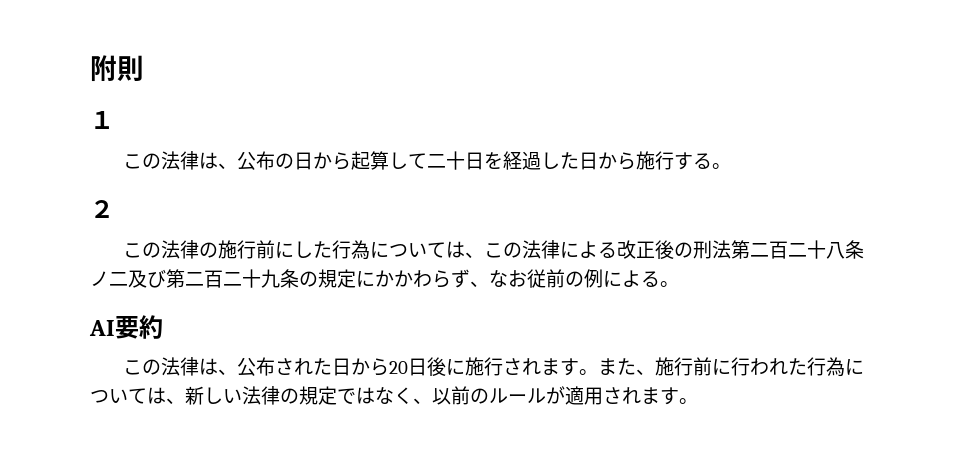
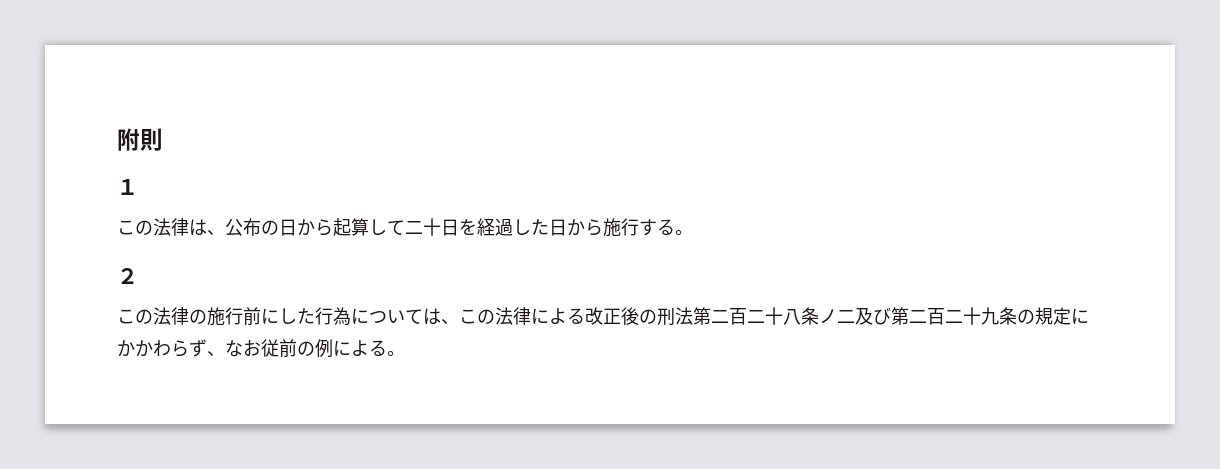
[89,315,163,339] [123,357,865,377] [90,386,698,405] // AI要約 // この法律は、公布された日から20日後に施行されます。また、施行前に行われた行為については、新しい法律の規定ではなく、以前のルールが適用されます。 -> (405, 353) none

